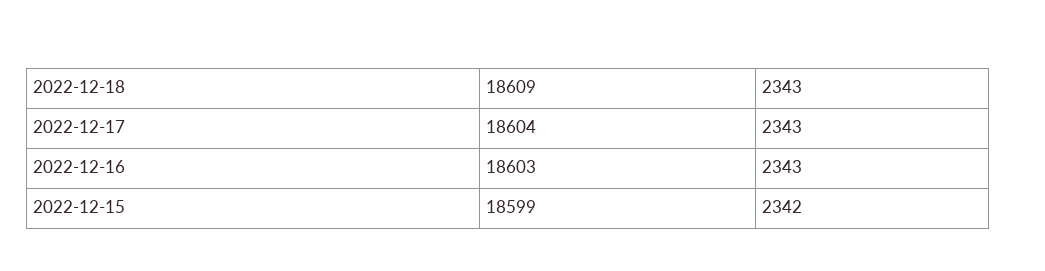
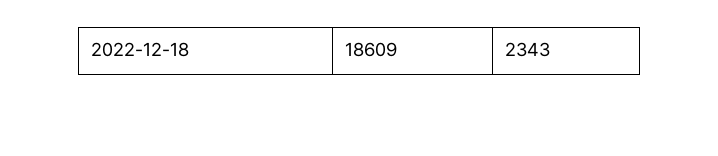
[32,120,125,133] [485,120,536,133] [761,120,802,133] [32,160,125,173] [485,160,536,173] [761,160,802,173] [32,200,125,213] [485,200,536,213] [761,200,802,213] // 2022-12-17 | 18604 | 2343 // 2022-12-16 | 18603 | 2343 // 2022-12-15 | 18599 | 2342 -> (550, 49) none

